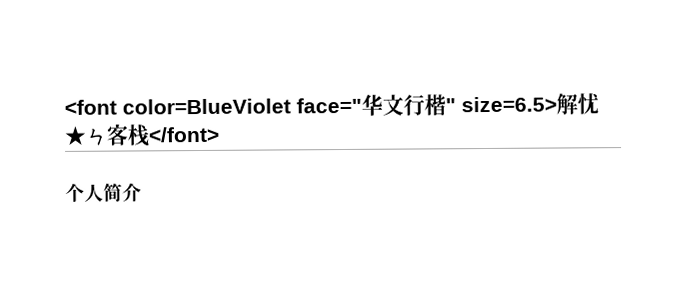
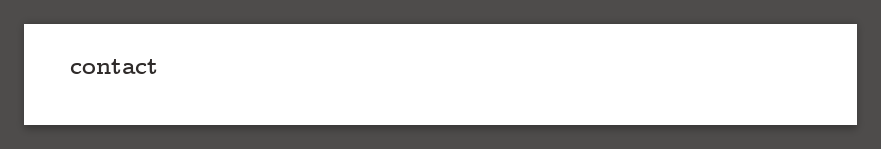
[64,93,599,116] [64,123,219,147] [65,183,142,202] <font color=BlueViolet face="华文行楷" size=6.5>解忧★ㄣ客栈</font> // 个人简介 -> [70,59,158,74] contact

